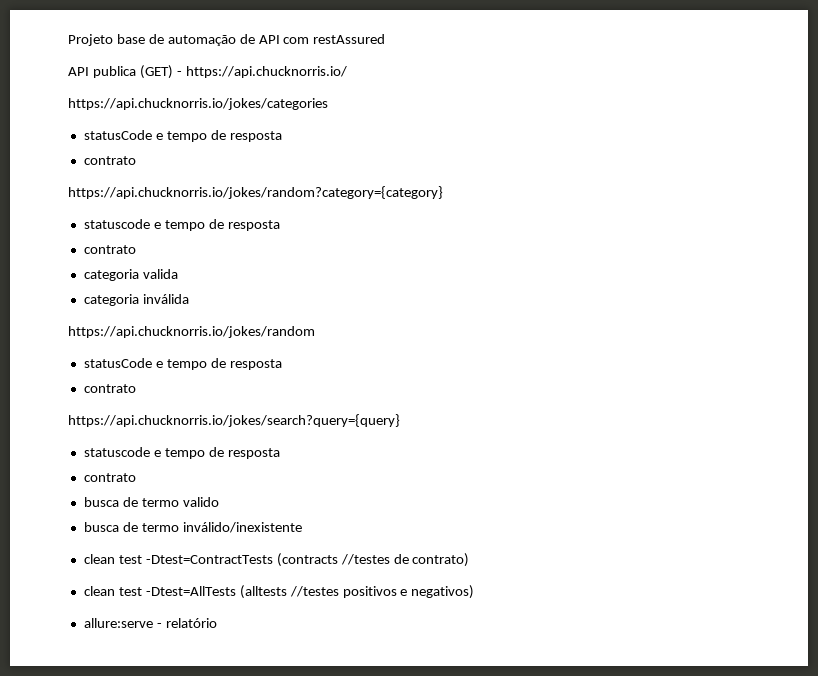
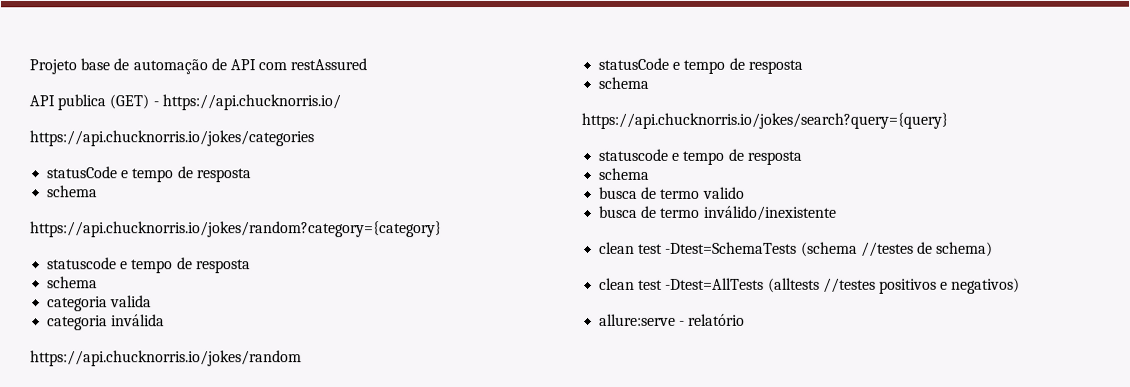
[83,156,136,165] contrato -> [46,185,99,198] schema
[83,245,136,254] contrato -> [47,276,99,289] schema
[83,384,136,393] contrato -> [598,76,650,89] schema
[83,473,136,482] contrato -> [598,167,650,180] schema
[145,553,338,567] -Dtest=ContractTests (contracts -> [665,241,858,257] -Dtest=SchemaTests (schema
[412,553,470,567] contrato) -> [936,241,994,257] schema)

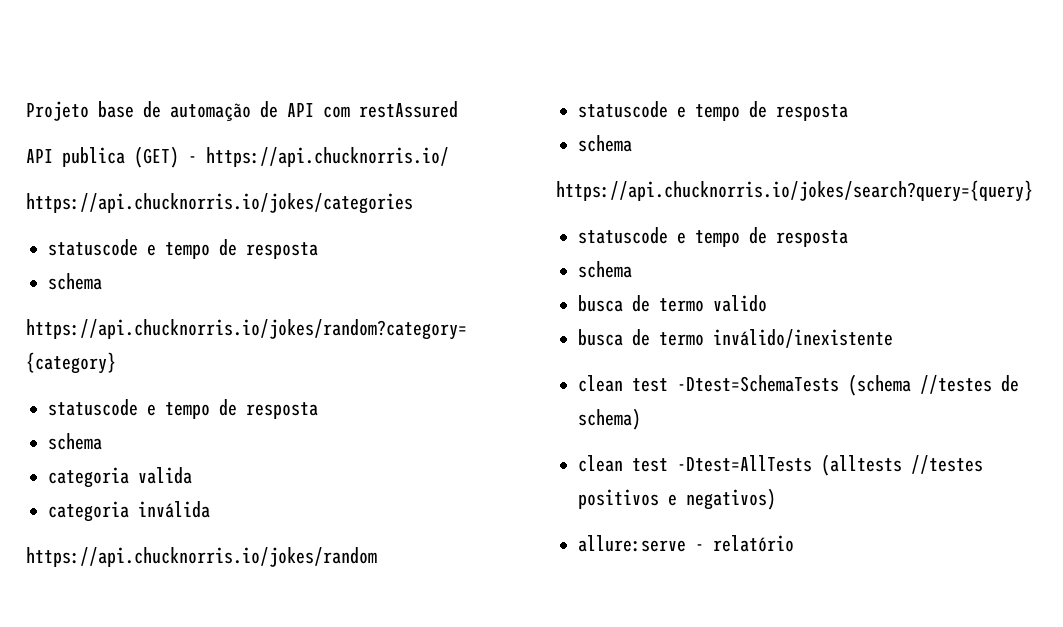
[46,166,118,179] statusCode -> [48,239,138,256] statuscode
[598,57,670,70] statusCode -> [578,101,668,118] statuscode

